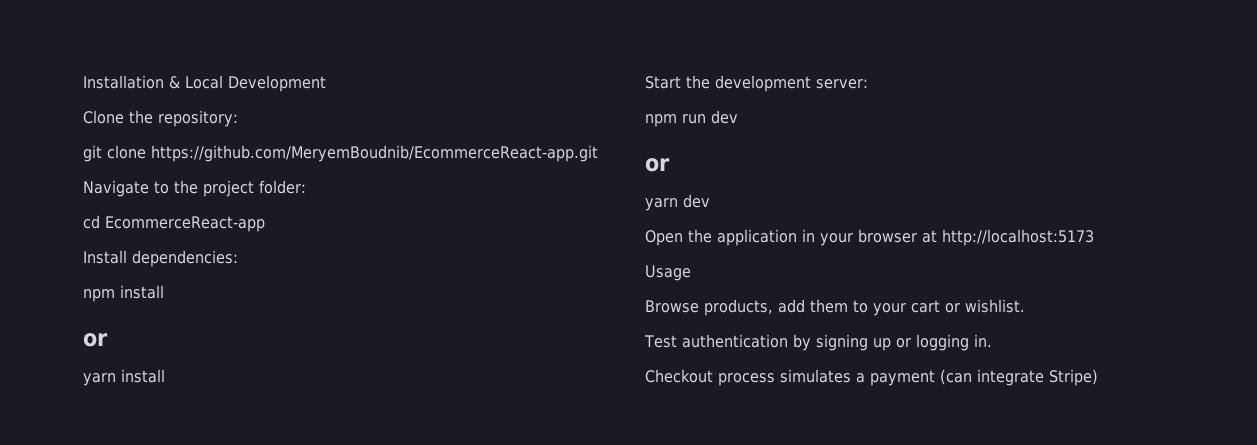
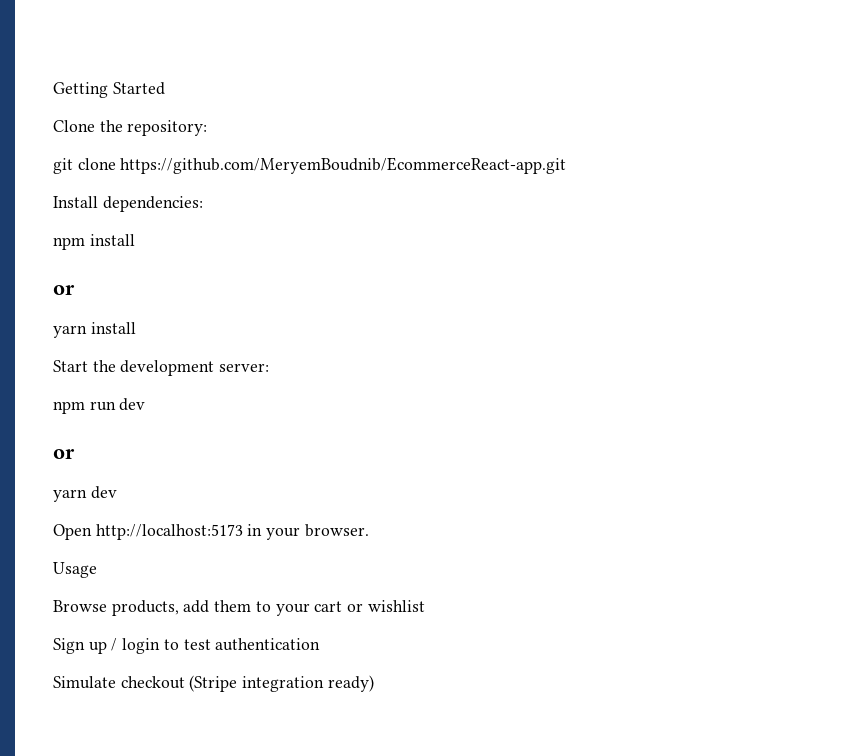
[83,75,326,92] Installation & Local Development -> [53,82,165,98] Getting Started
[83,180,306,197] [83,215,265,232] // Navigate to the project folder: // cd EcommerceReact-app -> (567, 165) none
[688,229,1094,246] the application in your browser at http://localhost:5173 -> [95,524,369,540] http://localhost:5173 in your browser.
[965,299,1025,313] [644,334,992,351] [645,369,1098,386] wishlist. // Test authentication by signing up or logging in. // Checkout process simulates a payment (can integrate Stripe) -> [367,600,425,612] [53,638,321,654] [53,675,374,692] wishlist // Sign up / login to test authentication // Simulate checkout (Stripe integration ready)

